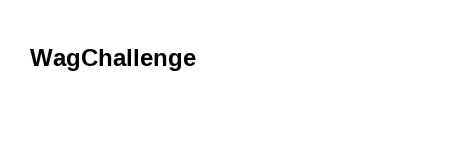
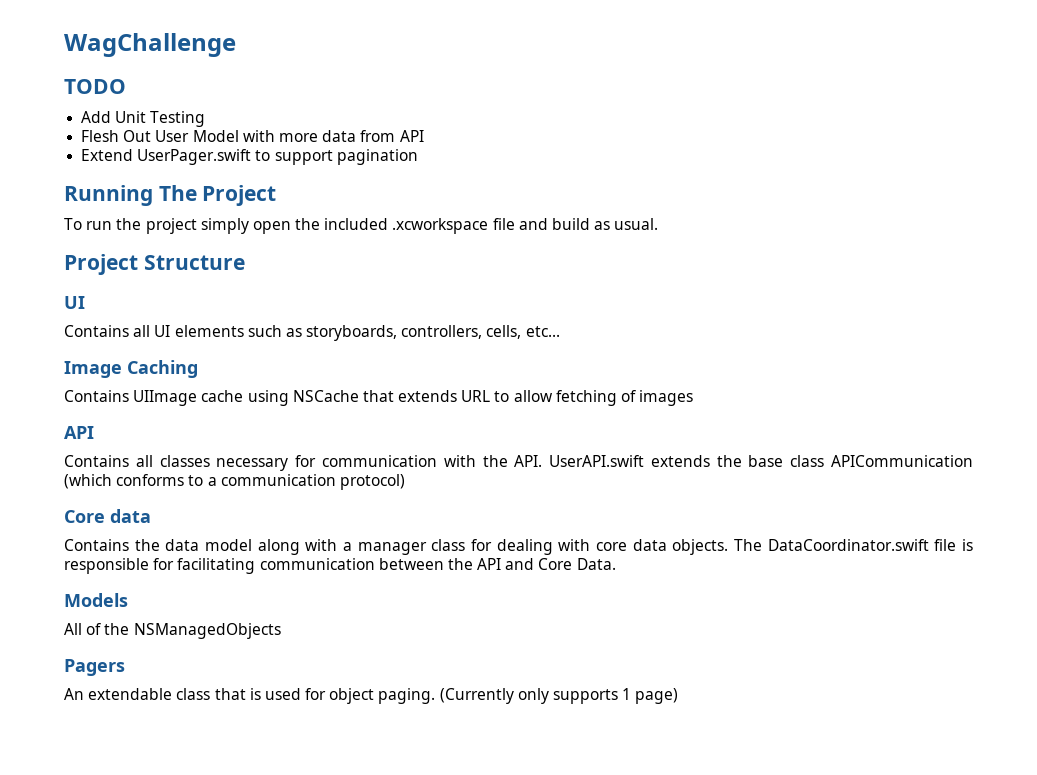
(196, 60) none -> [64,79,126,94] [81,111,206,127] [81,130,424,142] [81,149,418,165] [64,185,277,206] [64,218,659,234] [64,254,245,275] [64,296,85,309] [64,325,560,341] [64,360,198,378] [64,390,694,406] [64,426,94,439] [64,455,974,471] [64,474,405,490] [64,509,151,523] [64,539,973,555] [64,558,616,574] [64,593,128,607] [64,623,281,639] [64,659,125,676] [64,688,679,704] // TODO // Add Unit Testing // Flesh Out User Model with more data from API // Extend UserPager.swift to support pagination // Running The Project // To run the project simply open the included .xcworkspace file and build as usual. // Project Structure // UI // Contains all UI elements such as storyboards, controllers, cells, etc... // Image Caching // Contains UIImage cache using NSCache that extends URL to allow fetching of images // API // Contains all classes necessary for communication with the API. UserAPI.swift extends the base class APICommunication (which conforms to a communication protocol) // Core data // Contains the data model along with a manager class for dealing with core data objects. The DataCoordinator.swift file is responsible for facilitating communication between the API and Core Data. // Models // All of the NSManagedObjects // Pagers // An extendable class that is used for object paging. (Currently only supports 1 page)

